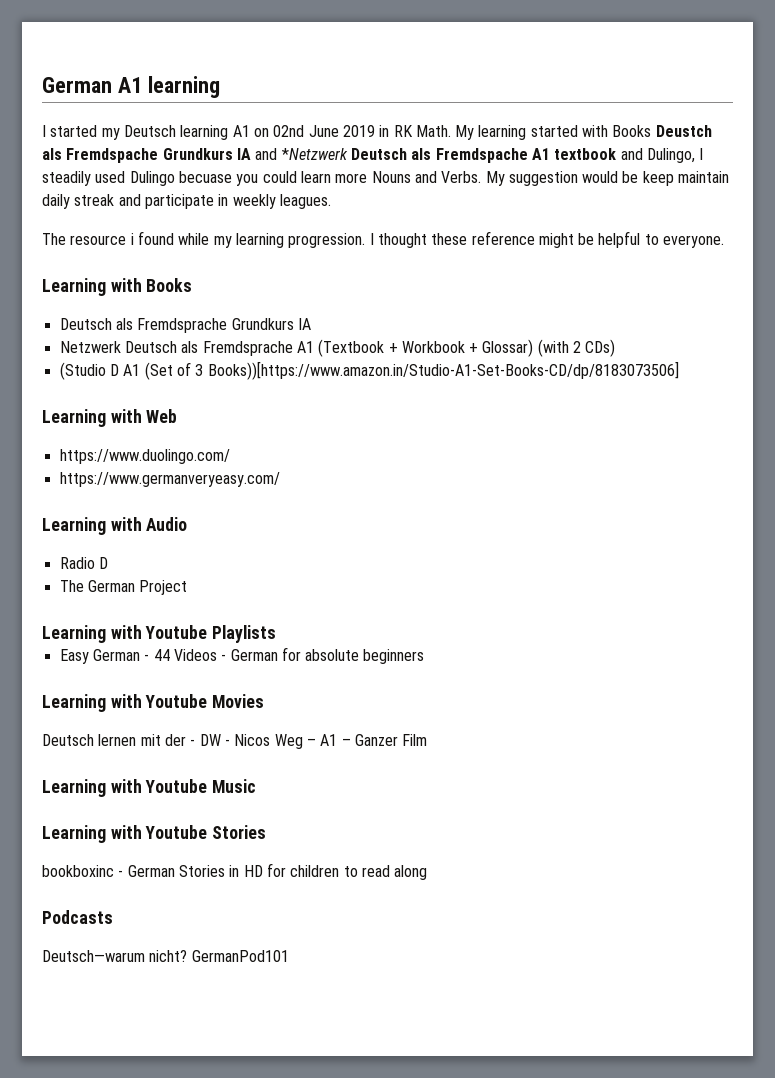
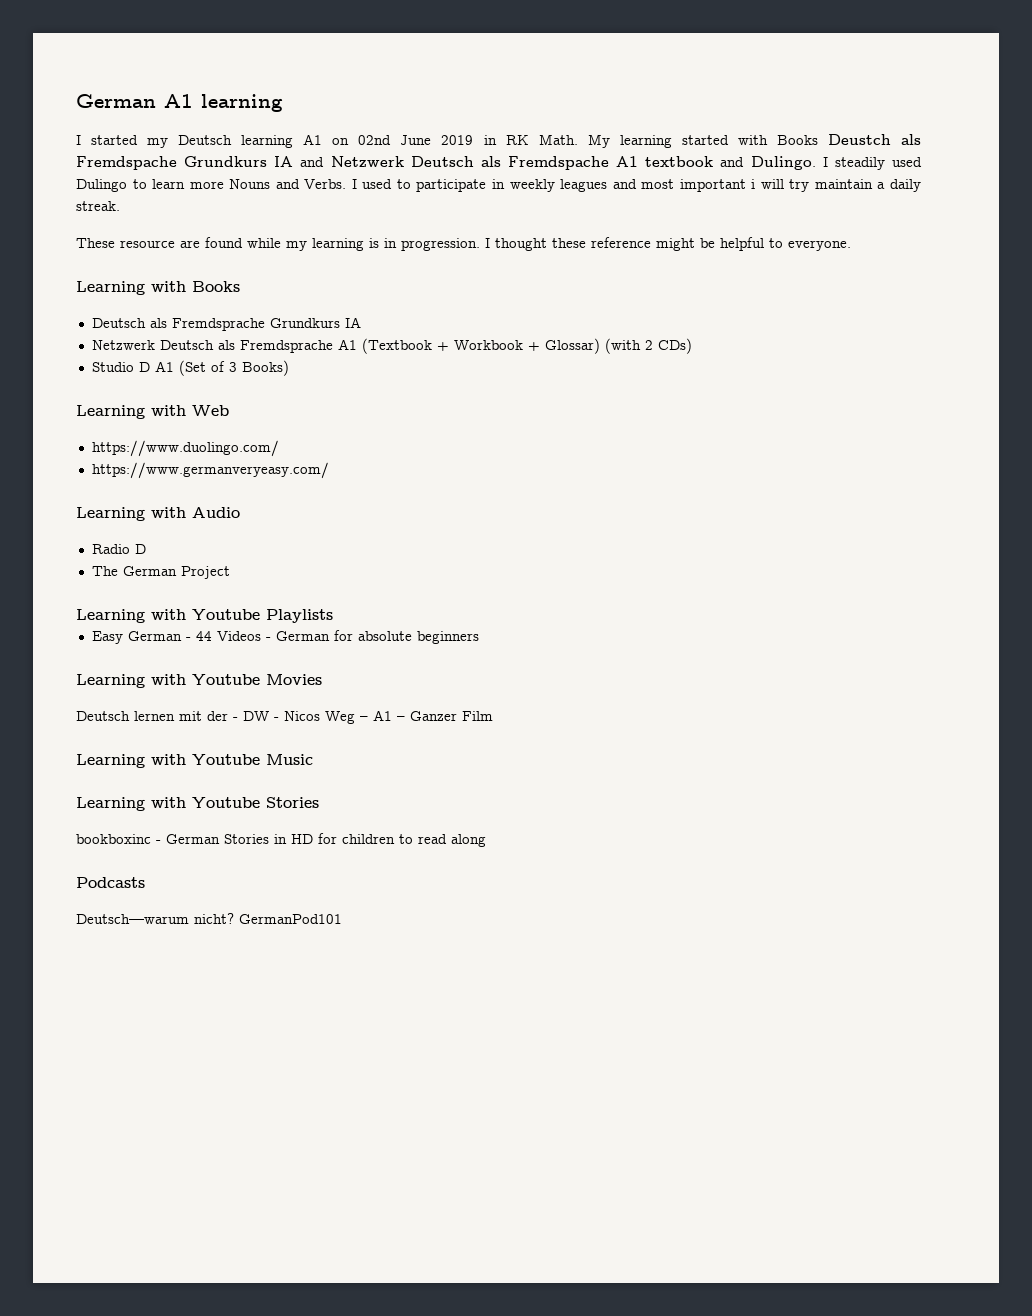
[281,148,348,160] *Netzwerk -> [330,156,404,168] Netzwerk
[646,148,695,163] Dulingo, -> [750,156,816,170] Dulingo.
[178,171,297,186] becuase you could -> [132,179,147,189] to
[485,171,730,186] [42,194,331,209] [42,233,134,245] My suggestion would be keep maintain daily streak and participate in weekly leagues. // The resource i -> [351,179,921,192] [76,201,120,211] [76,238,200,248] I used to participate in weekly leagues and most important i will try maintain a daily streak. // These resource are
(284, 240) none -> [369,238,397,248] is in
[59,362,106,380] (Studio -> [91,362,134,372] Studio
[207,361,679,380] Books))[https://www.amazon.in/Studio-A1-Set-Books-CD/dp/8183073506] -> [241,360,289,376] Books)

